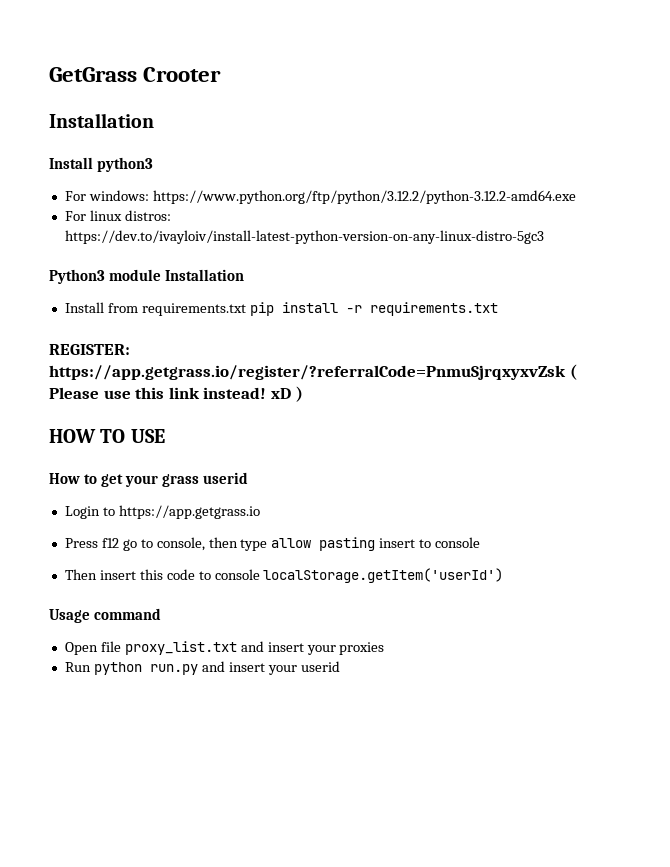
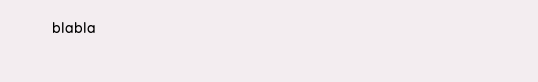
[49,67,222,82] [49,113,154,128] [49,157,153,172] [64,190,576,204] [64,210,171,221] [64,230,544,244] [49,269,244,284] [64,302,498,316] [49,344,130,355] [49,364,577,380] [49,386,303,402] [49,429,165,443] [49,472,248,487] [64,505,260,519] [64,537,481,551] [64,568,504,583] [49,608,161,623] [64,641,385,655] [64,661,340,675] GetGrass Crooter // Installation // Install python3 // For windows: https://www.python.org/ftp/python/3.12.2/python-3.12.2-amd64.exe // For linux distros: https://dev.to/ivayloiv/install-latest-python-version-on-any-linux-distro-5gc3 // Python3 module Installation // Install from requirements.txt pip install -r requirements.txt // REGISTER: https://app.getgrass.io/register/?referralCode=PnmuSjrqxyxvZsk ( Please use this link instead! xD ) // HOW TO USE // How to get your grass userid // Login to https://app.getgrass.io // Press f12 go to console, then type allow pasting insert to console // Then insert this code to console localStorage.getItem('userId') // Usage command // Open file proxy_list.txt and insert your proxies // Run python run.py and insert your userid -> [52,22,96,33] blabla

